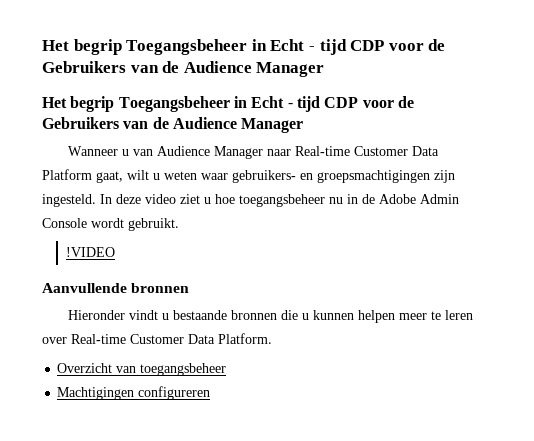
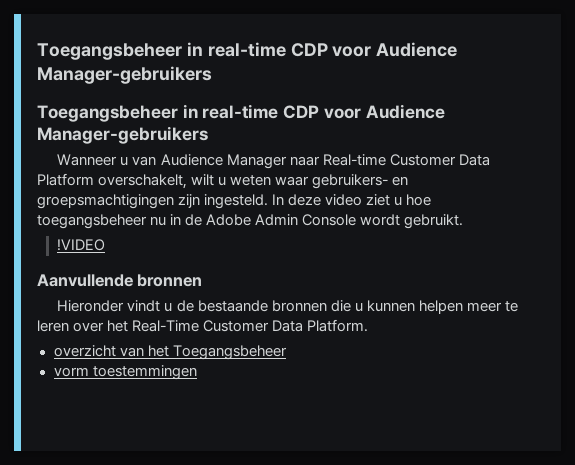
[42,39,446,55] [42,61,325,77] [42,96,414,112] [42,117,304,133] Het begrip Toegangsbeheer in Echt - tijd CDP voor de Gebruikers van de Audience Manager // Het begrip Toegangsbeheer in Echt - tijd CDP voor de Gebruikers van de Audience Manager -> [37,42,458,60] [37,66,212,84] [37,104,445,122] [37,126,208,144] Toegangsbeheer in real-time CDP voor Audience Manager-gebruikers // Toegangsbeheer in real-time CDP voor Audience Manager-gebruikers
[96,171,123,183] gaat, -> [98,174,188,189] overschakelt,
(170, 316) none -> [176,300,194,312] de
[71,334,126,344] Real-time -> [107,320,200,332] het Real-Time
[57,363,227,376] [57,386,211,400] Overzicht van toegangsbeheer // Machtigingen configureren -> [53,345,287,360] [53,365,197,380] overzicht van het Toegangsbeheer // vorm toestemmingen

